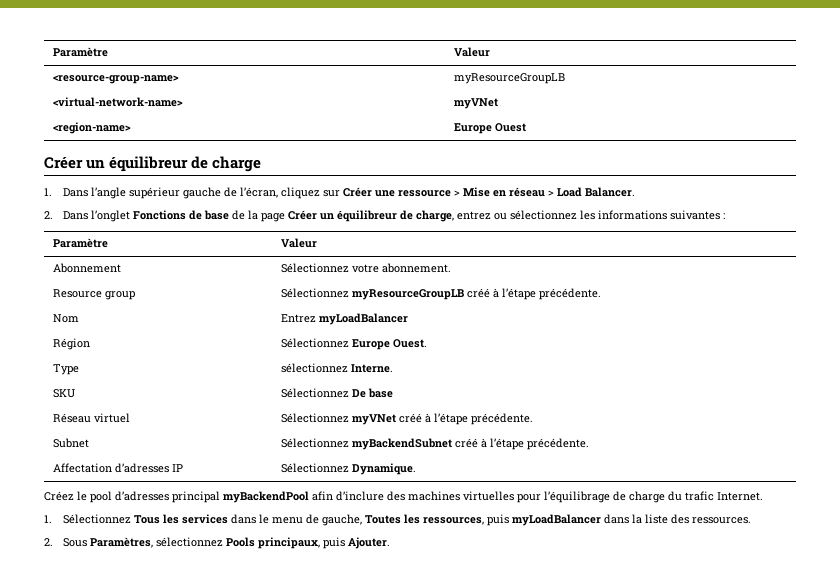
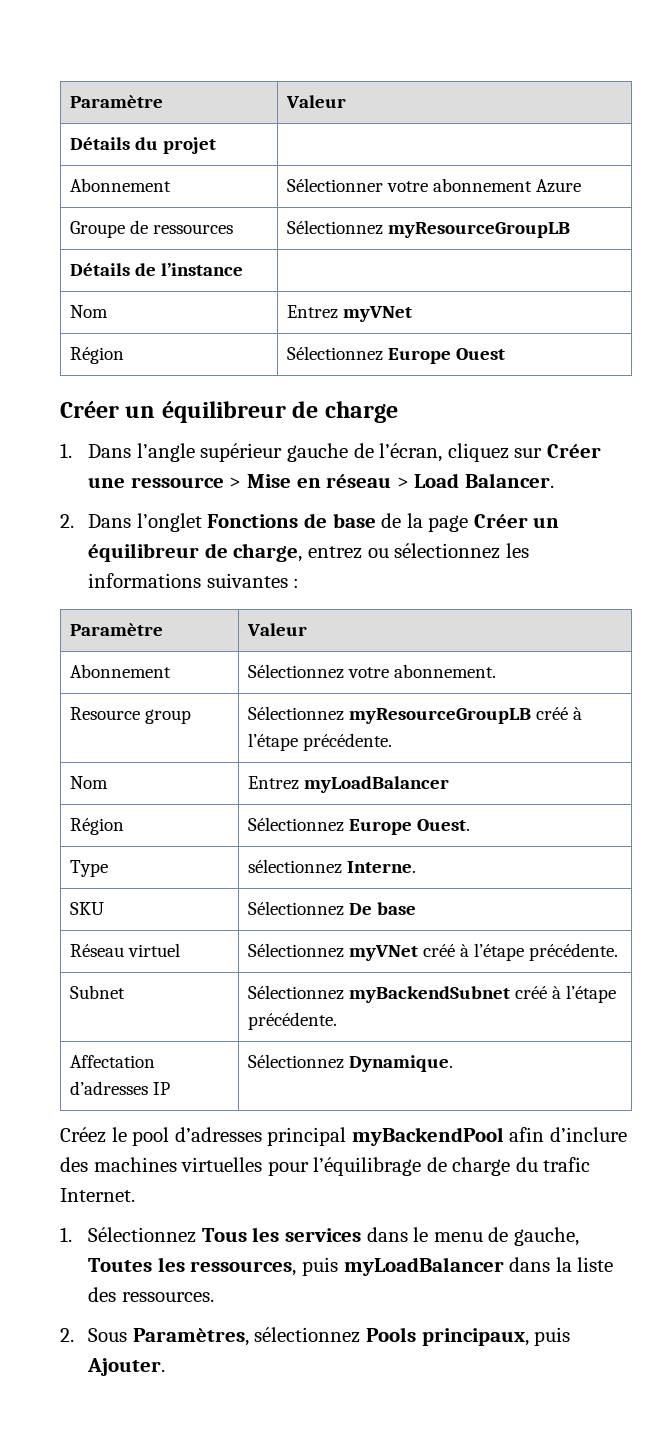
[52,47,108,57] [453,47,490,57] [52,75,179,84] [453,73,565,84] [52,97,183,107] Paramètre | Valeur // <resource-group-name> | myResourceGroupLB // <virtual-network-name> | -> [70,95,164,108] [286,95,347,108] [70,137,217,154] [70,178,172,192] [287,178,582,193] [70,220,234,238] [287,220,571,238] [70,263,244,276] [70,305,109,318] [287,305,339,319] Paramètre | Valeur // Détails du projet | // Abonnement | Sélectionner votre abonnement Azure // Groupe de ressources | Sélectionnez myResourceGroupLB // Détails de l’instance | // Nom | Entrez
[52,122,131,134] <region-name> | -> [70,347,125,364] [287,346,384,361] Région | Sélectionnez

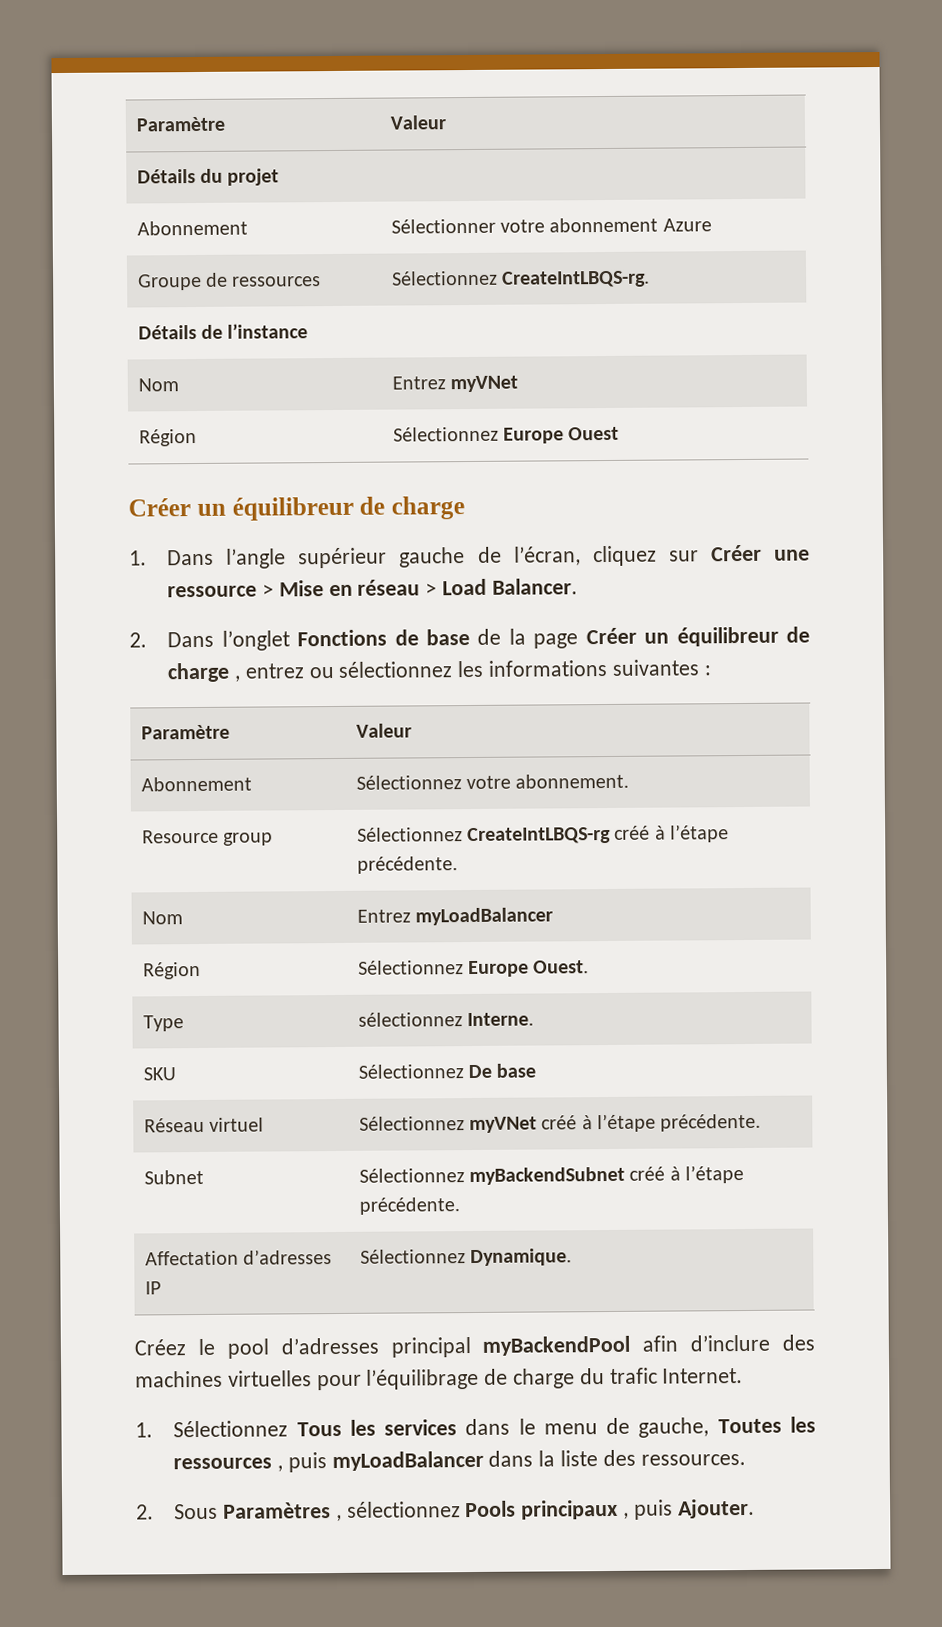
[388,222,571,238] myResourceGroupLB -> [502,270,651,288] CreateIntLBQS-rg.
[233,543,303,562] charge, -> [167,662,242,683] charge ,
[349,708,532,724] myResourceGroupLB -> [467,826,612,845] CreateIntLBQS-rg
[190,1261,297,1276] ressources, -> [173,1457,284,1472] ressources ,
[132,1327,529,1346] Paramètres, sélectionnez Pools principaux, -> [223,1499,630,1522] Paramètres , sélectionnez Pools principaux ,

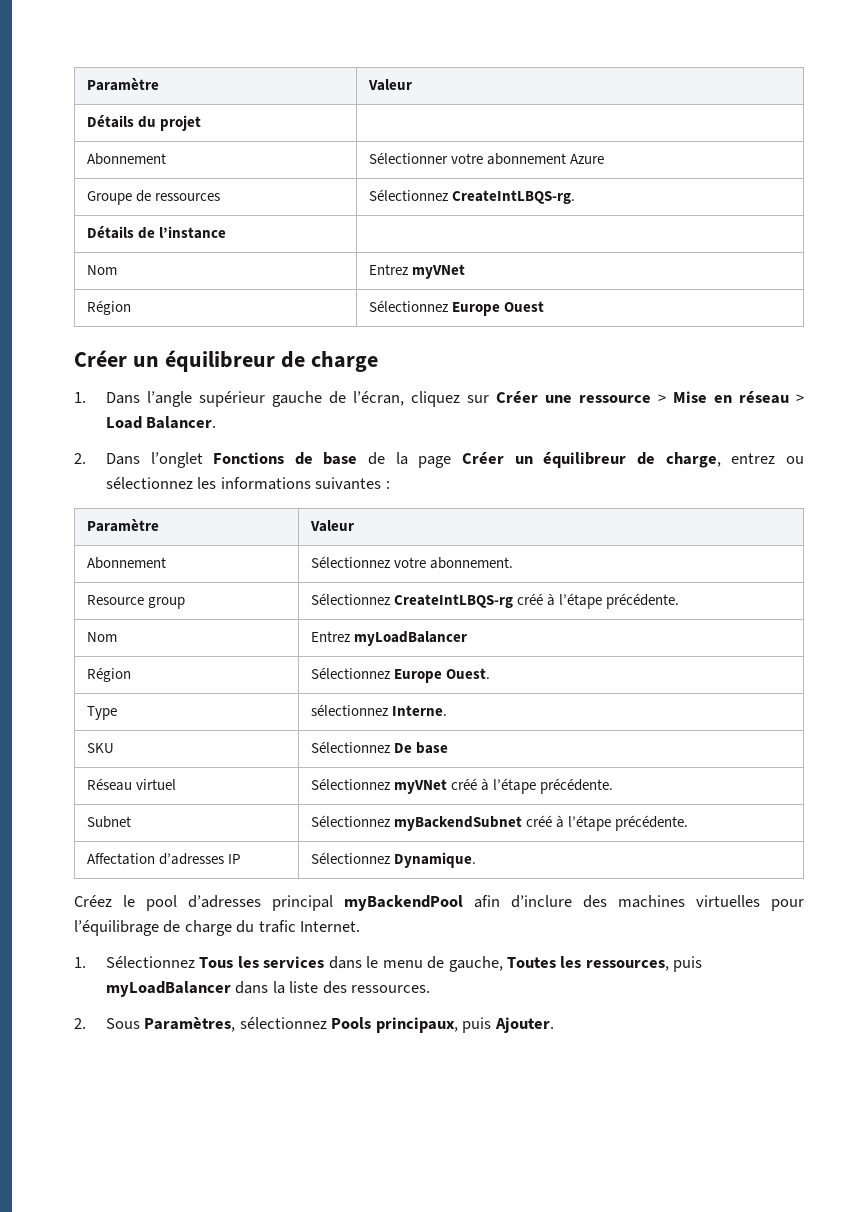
[167,662,242,683] charge , -> [665,452,721,468] charge,
[173,1457,284,1472] ressources , -> [585,960,669,971] ressources,
[223,1499,630,1522] Paramètres , sélectionnez Pools principaux , -> [144,1017,458,1033] Paramètres, sélectionnez Pools principaux,

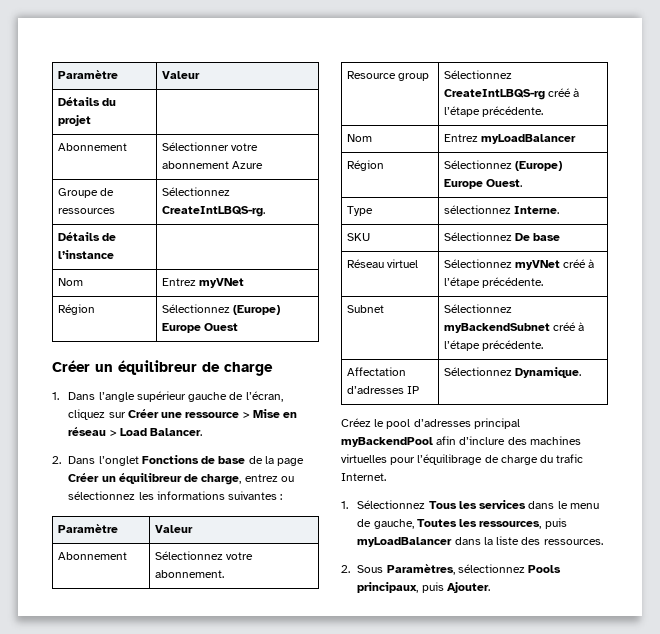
(448, 306) none -> [232,305,280,315] (Europe)
(390, 673) none -> [514,161,562,171] (Europe)

